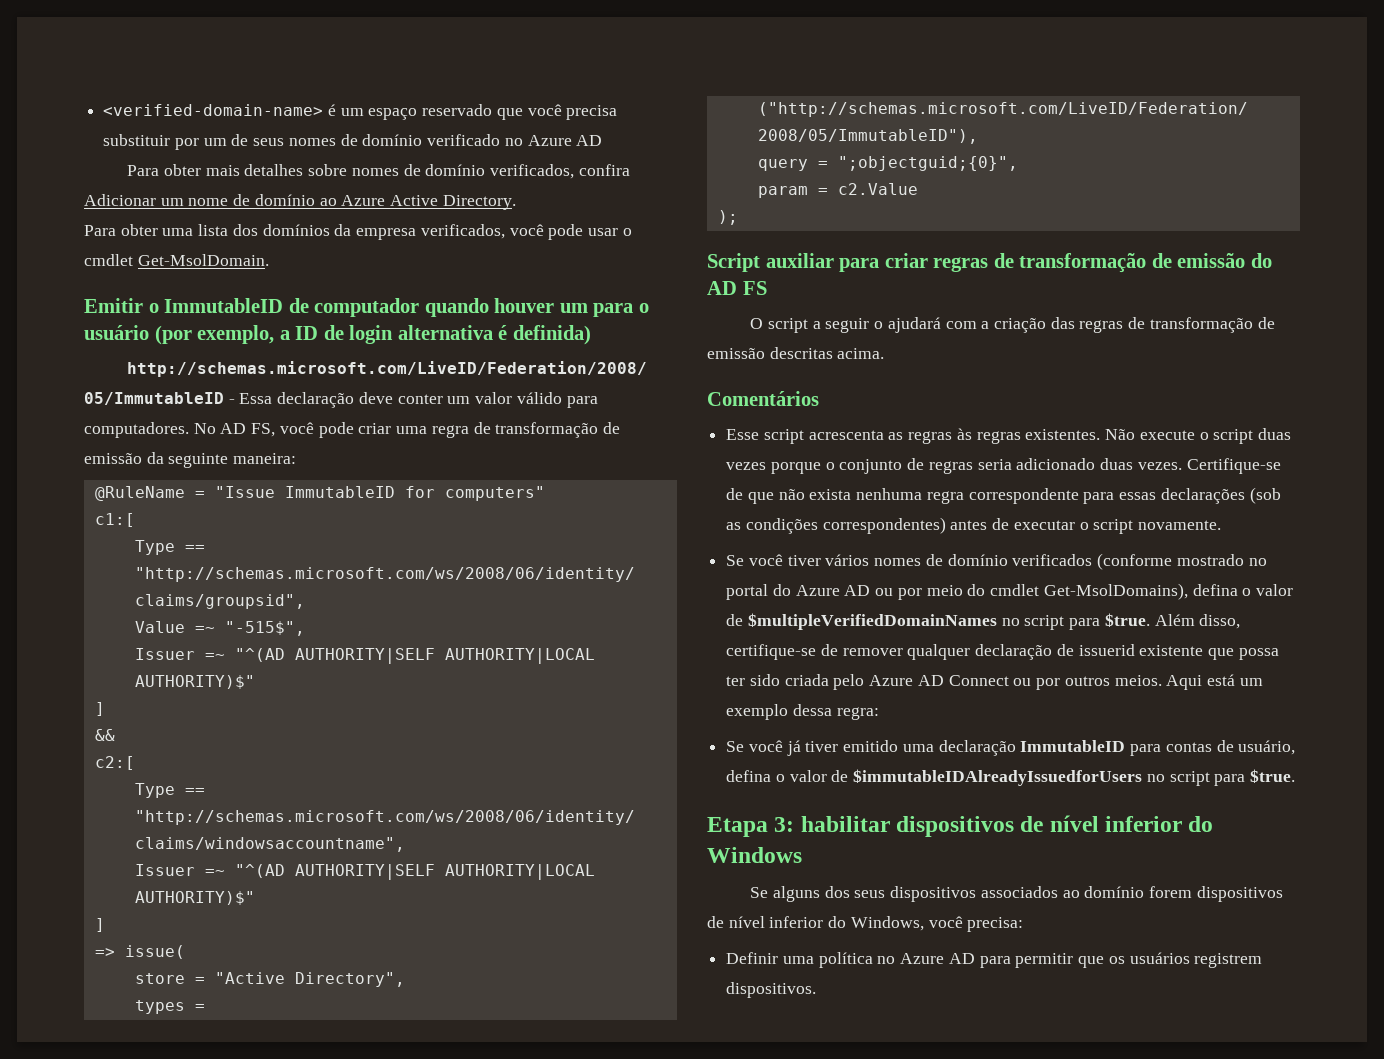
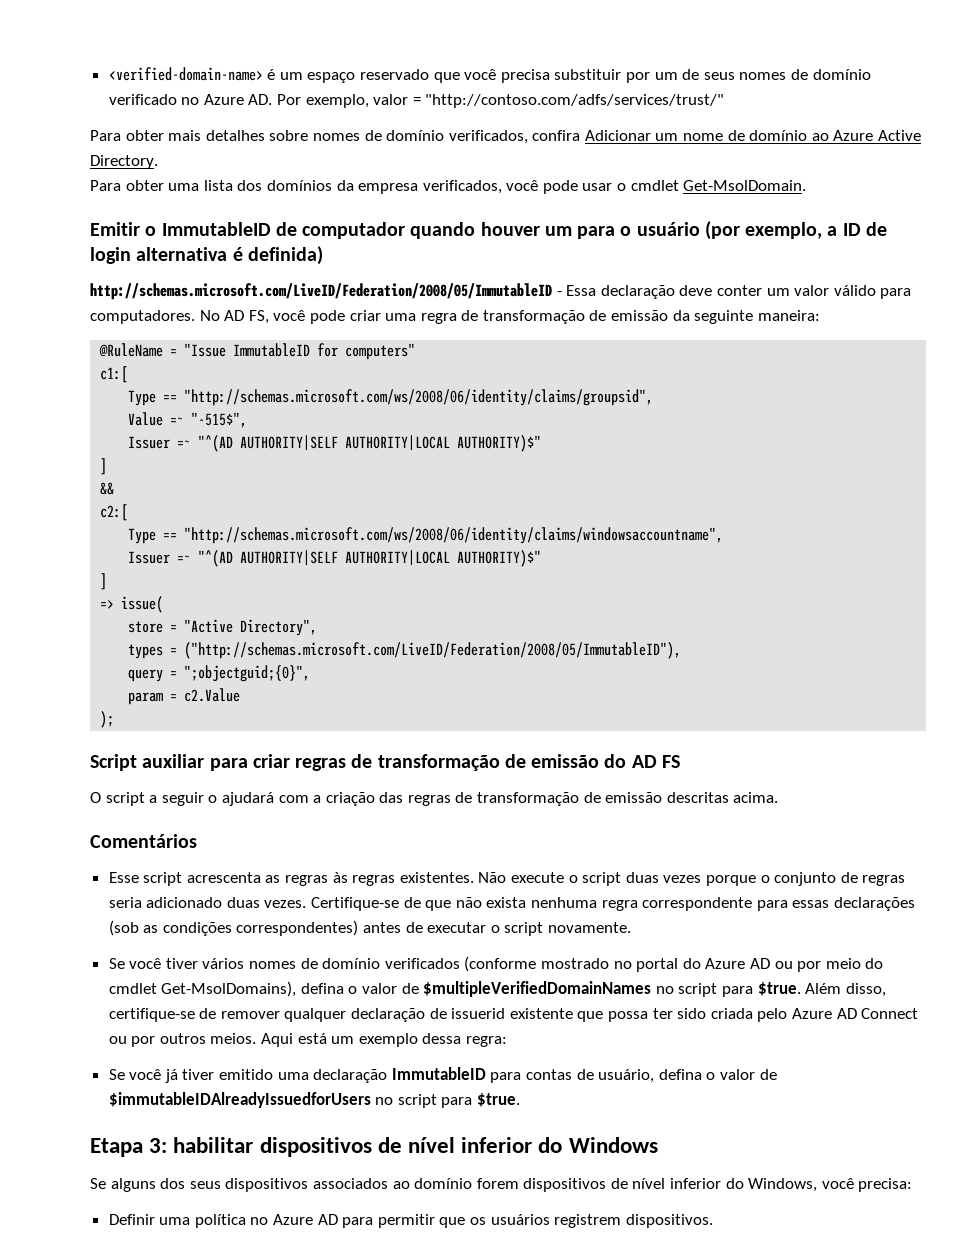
[576,135,603,146] AD -> [248,94,725,108] AD. Por exemplo, valor = "http://contoso.com/adfs/services/trust/"

